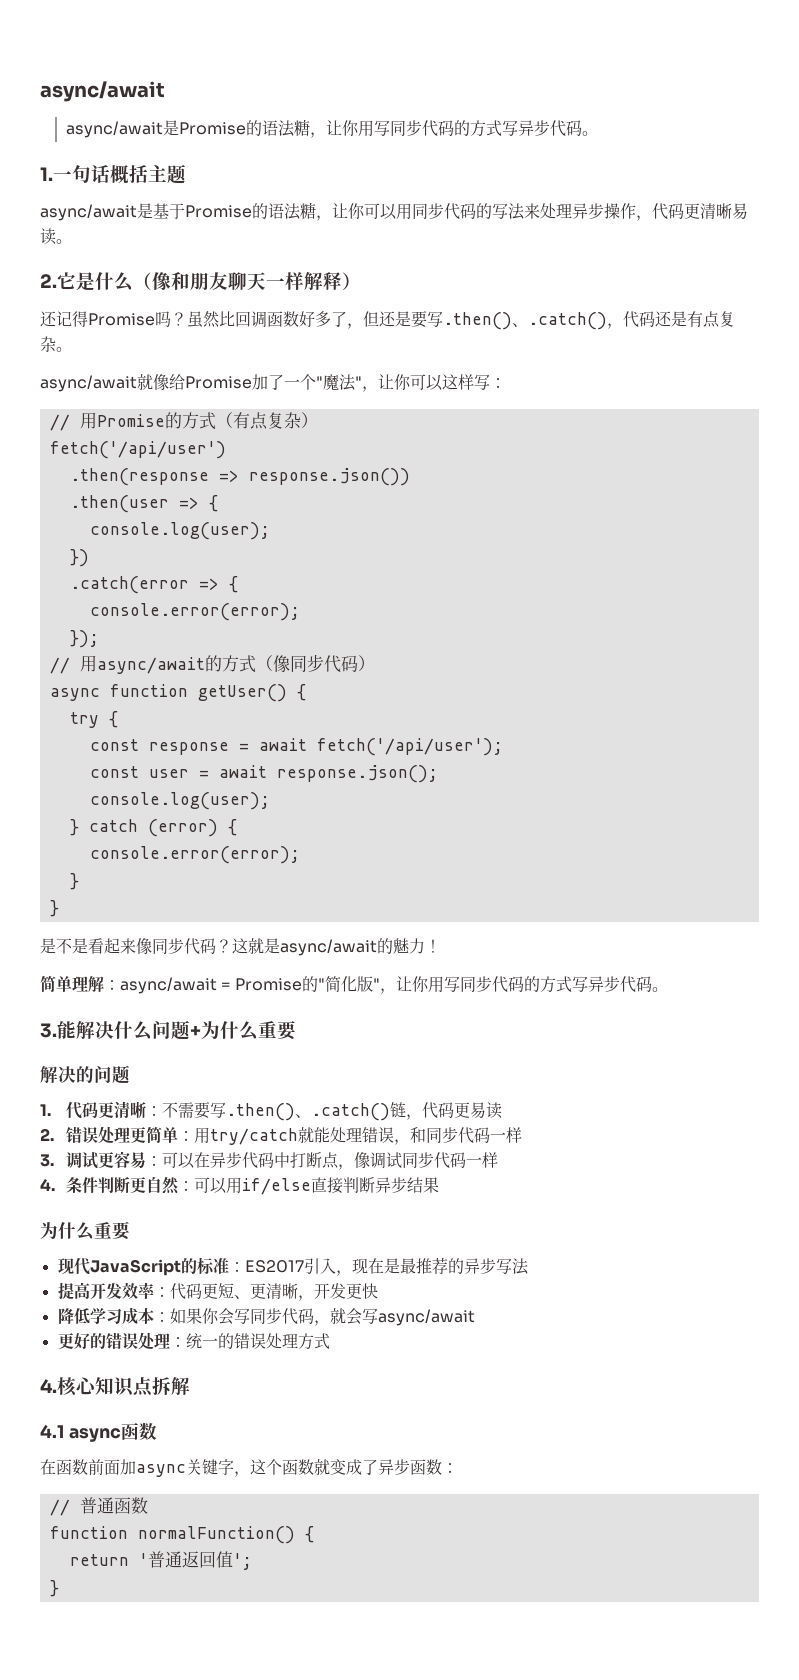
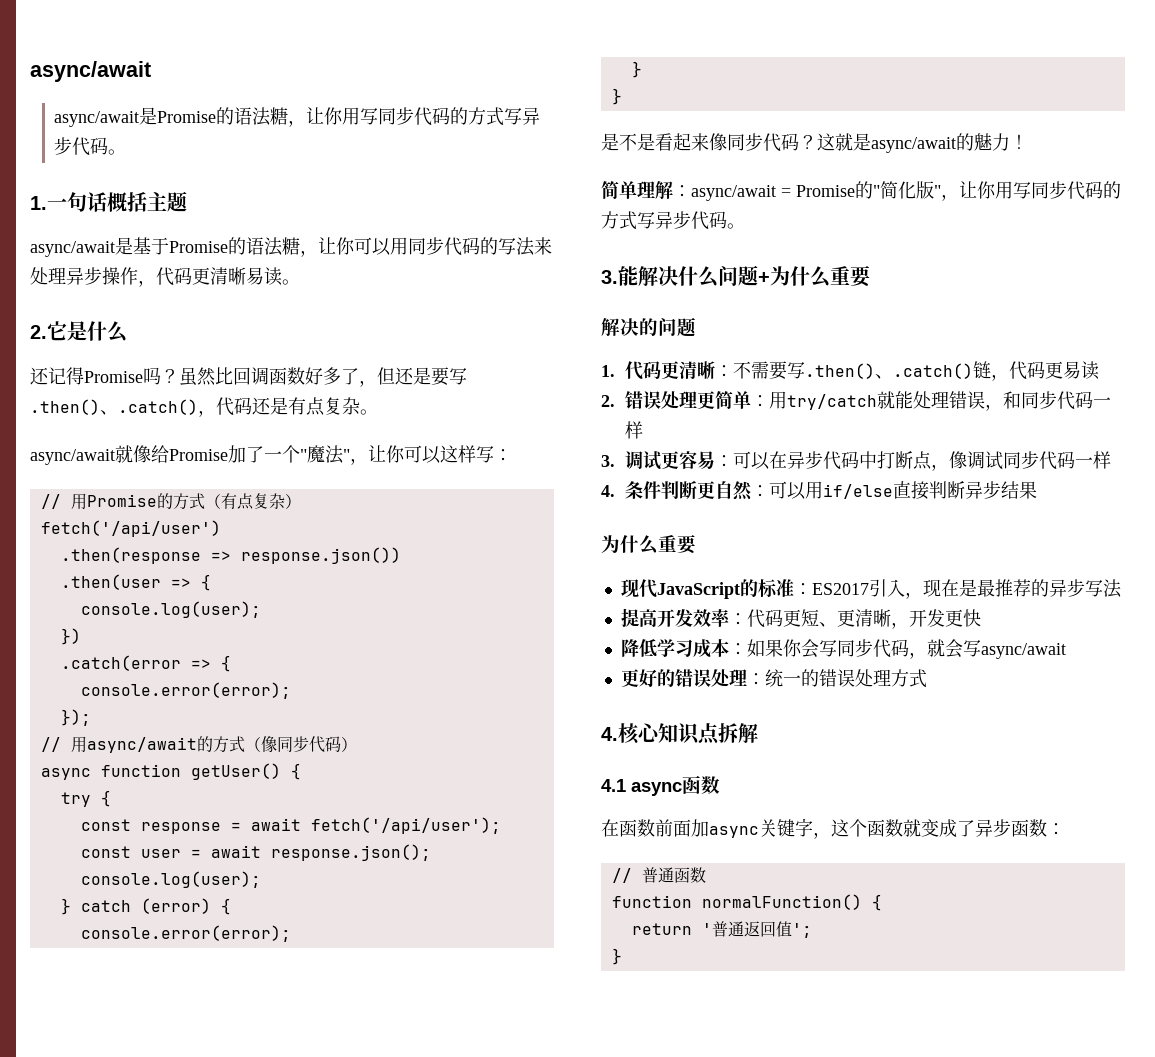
[133,272,361,290] （像和朋友聊天一样解释） -> (128, 332) none

